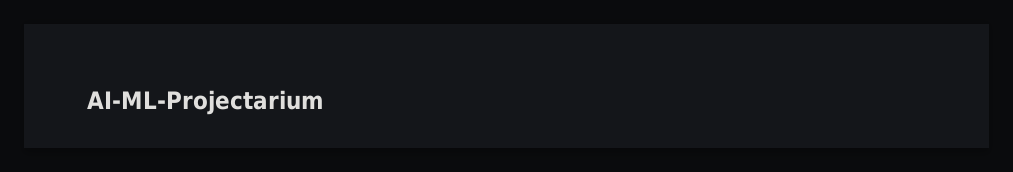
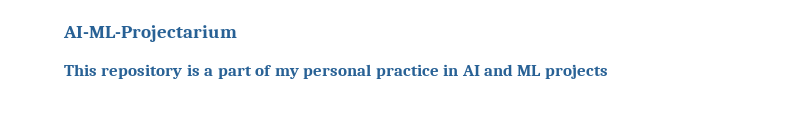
(324, 102) none -> [64,64,608,79] // This repository is a part of my personal practice in AI and ML projects

